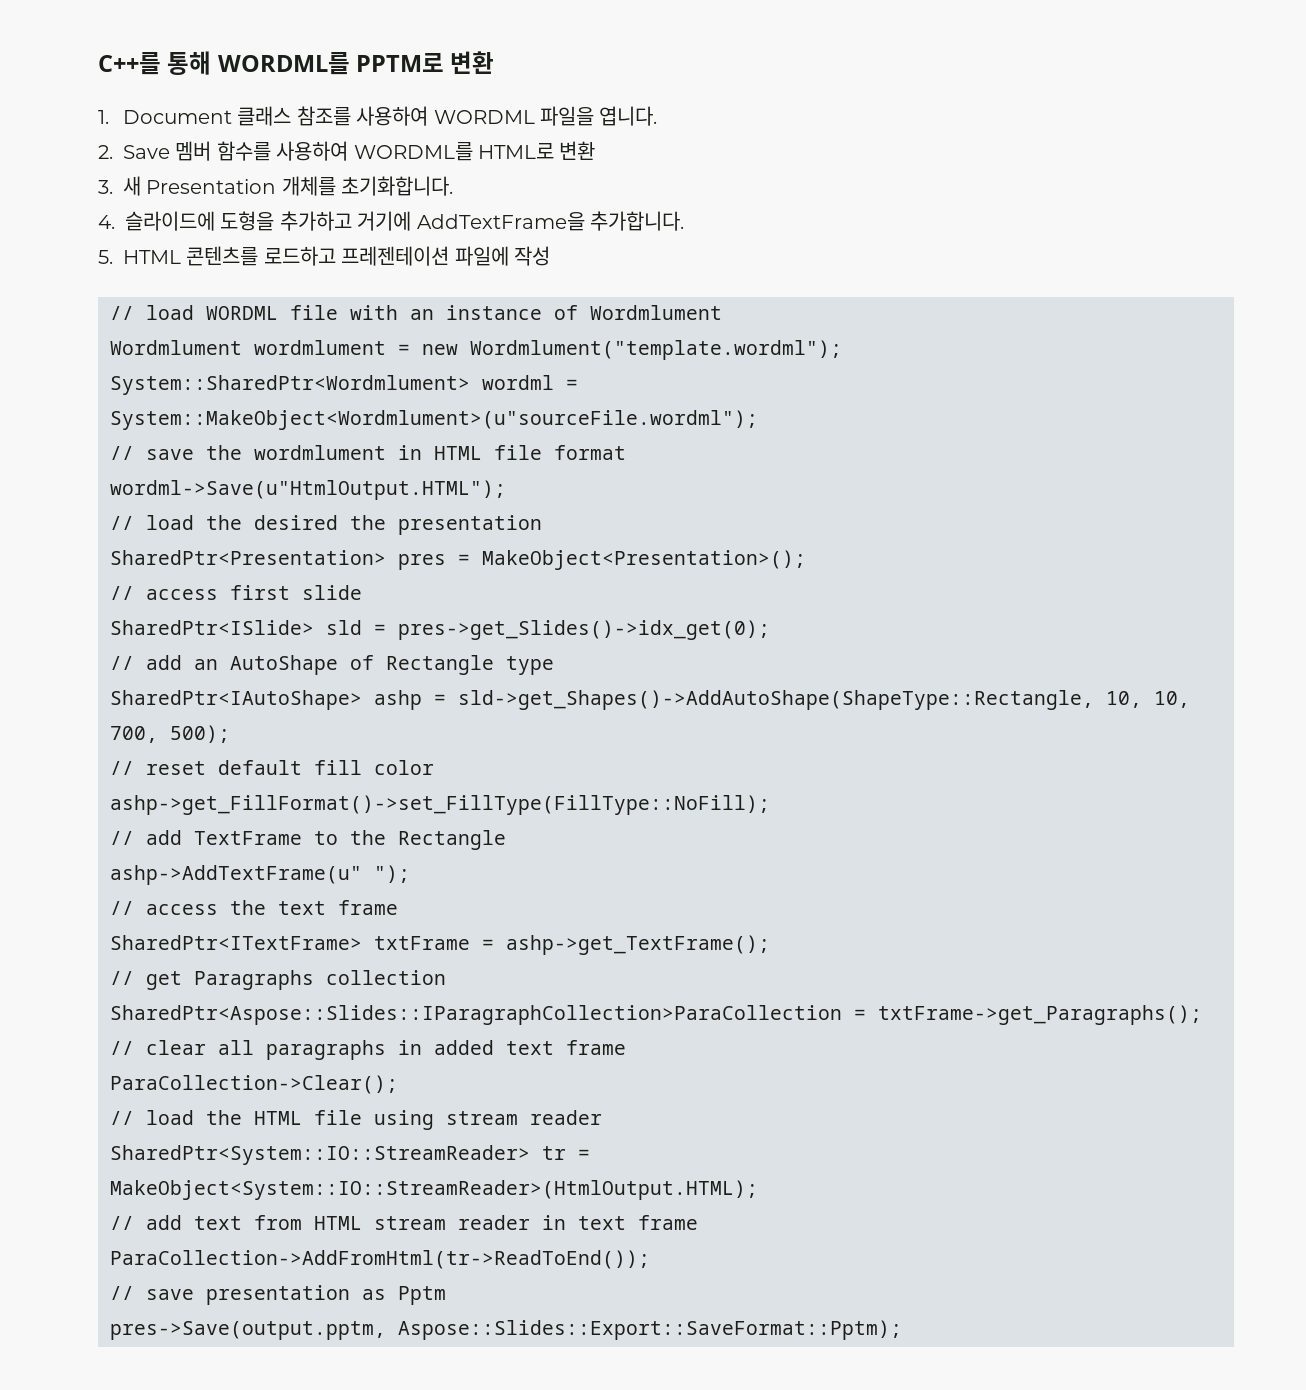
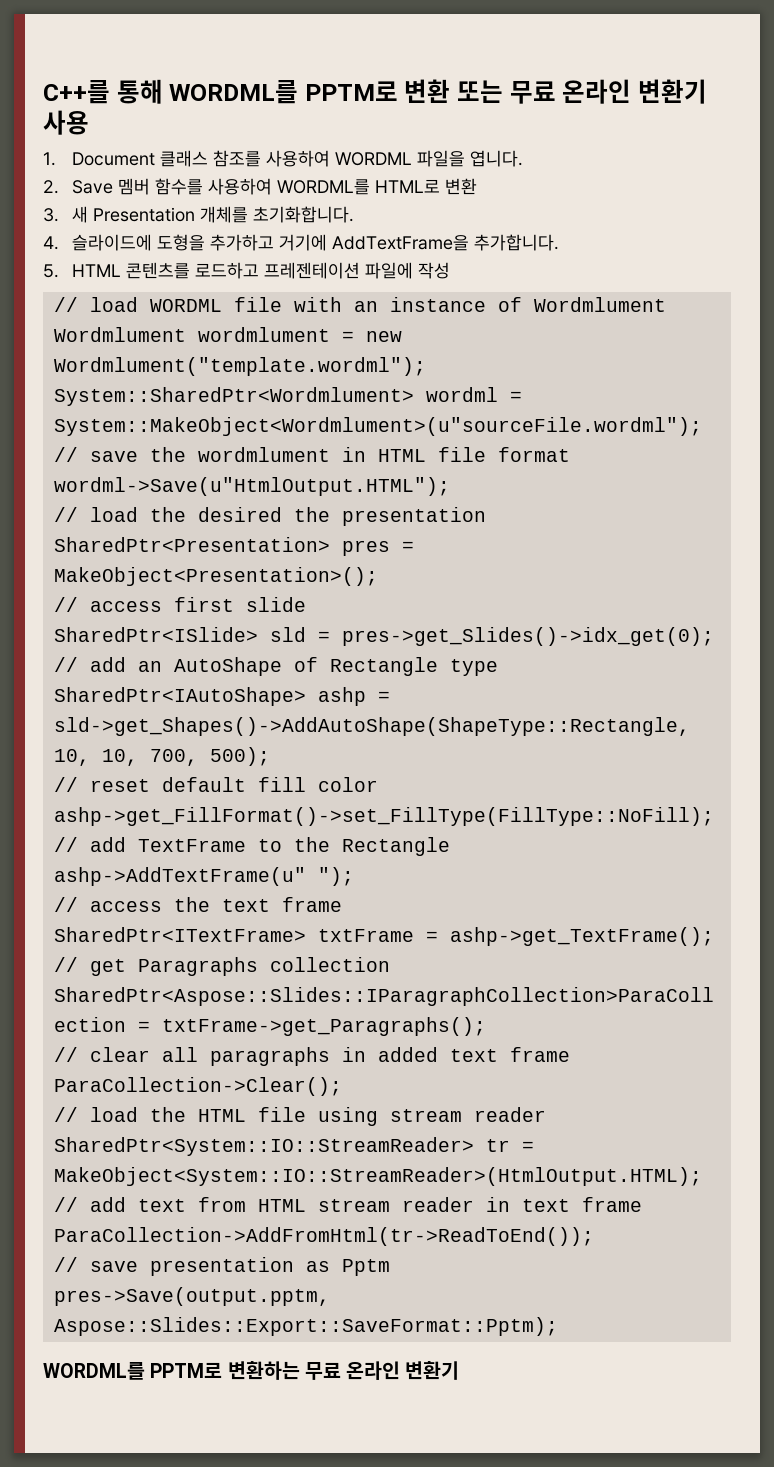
(495, 62) none -> [457,79,707,104] [43,110,89,135] 또는 무료 온라인 변환기 사용
(902, 1330) none -> [43,1361,460,1380] // WORDML를 PPTM로 변환하는 무료 온라인 변환기

